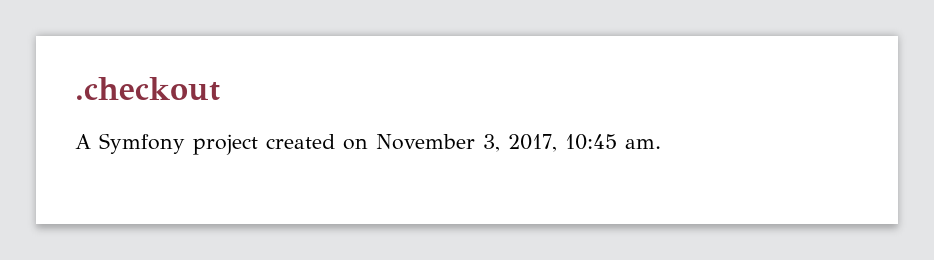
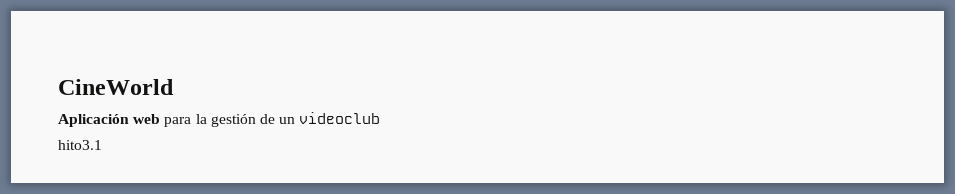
[75,77,220,101] [75,133,661,155] .checkout // A Symfony project created on November 3, 2017, 10:45 am. -> [58,79,174,95] [58,112,381,127] [58,140,102,150] CineWorld // Aplicación web para la gestión de un videoclub // hito3.1

